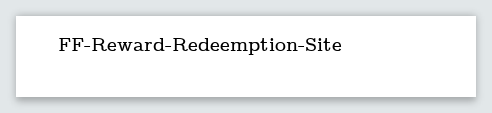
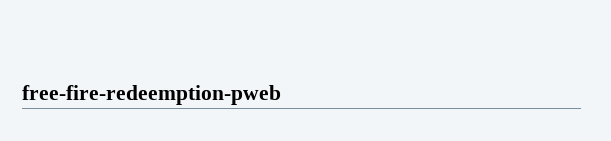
[58,38,342,55] FF-Reward-Redeemption-Site -> [22,85,281,105] free-fire-redeemption-pweb

